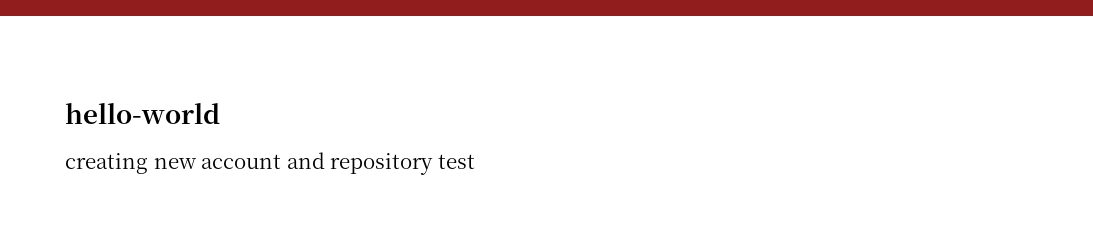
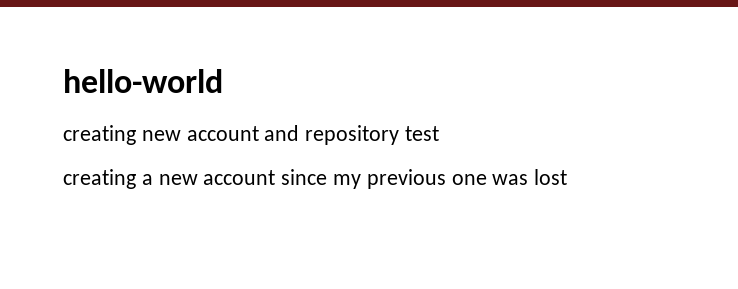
(475, 161) none -> [63,169,568,189] // creating a new account since my previous one was lost

